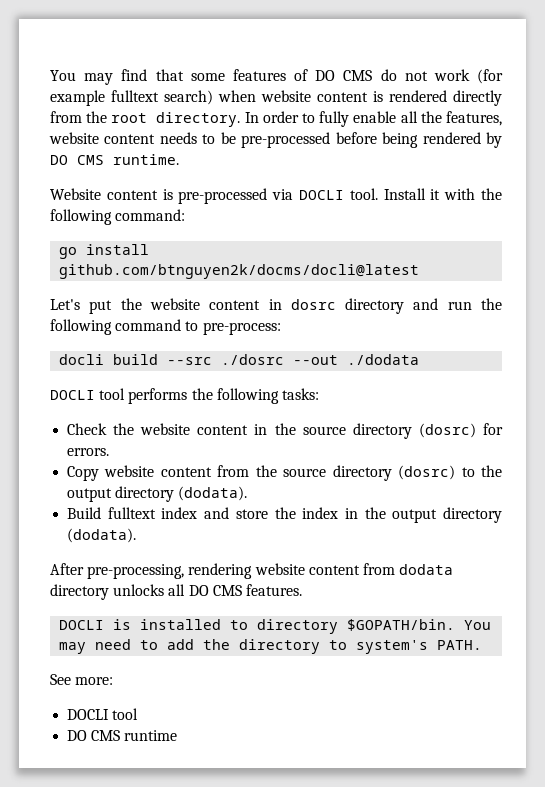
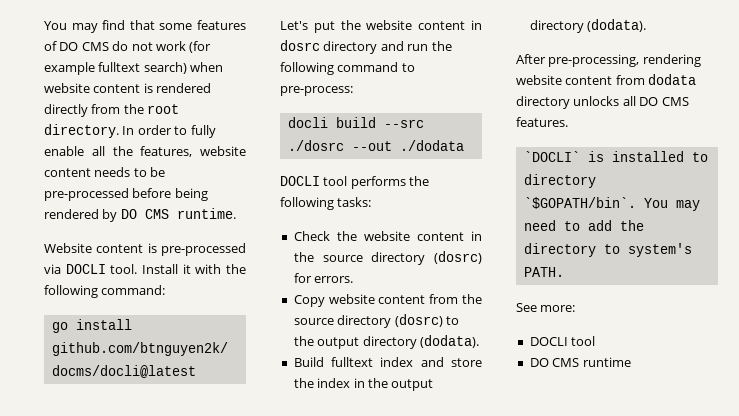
[59,620,105,630] DOCLI -> [523,151,580,162] `DOCLI`
[347,619,456,631] $GOPATH/bin. -> [523,197,636,209] `$GOPATH/bin`.

